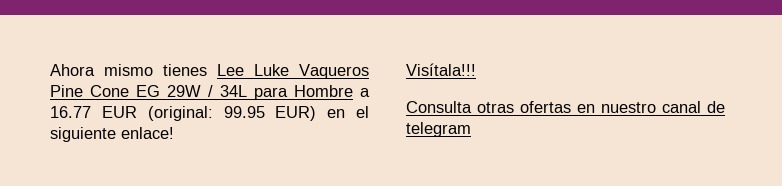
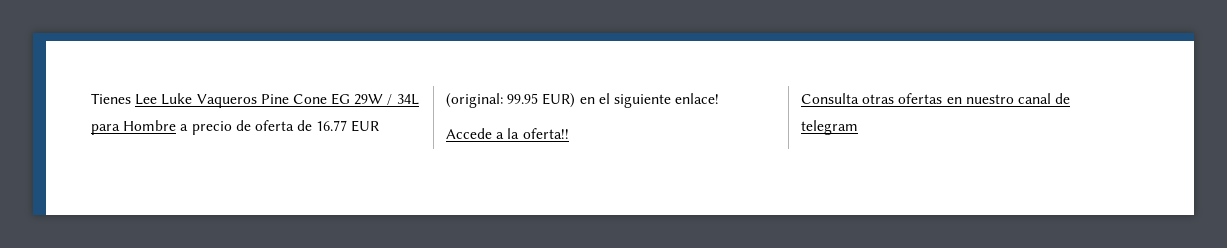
[50,64,207,76] Ahora mismo tienes -> [91,93,131,104] Tienes
(370, 92) none -> [191,120,313,135] precio de oferta de
[406,63,476,76] Visítala!!! -> [446,128,569,139] Accede a la oferta!!

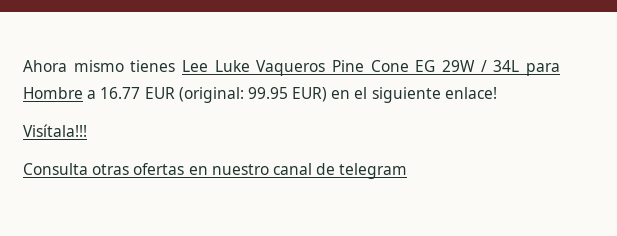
[91,93,131,104] Tienes -> [23,60,176,72] Ahora mismo tienes
[191,120,313,135] precio de oferta de -> (97, 94) none
[446,128,569,139] Accede a la oferta!! -> [23,124,87,137] Visítala!!!

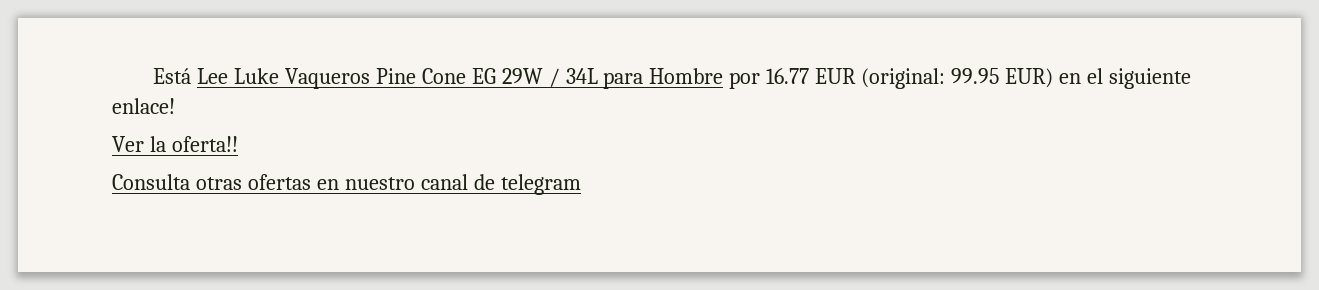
[23,60,176,72] Ahora mismo tienes -> [153,68,192,84] Está
[87,90,97,99] a -> [729,72,761,89] por
[23,124,87,137] Visítala!!! -> [112,136,238,152] Ver la oferta!!

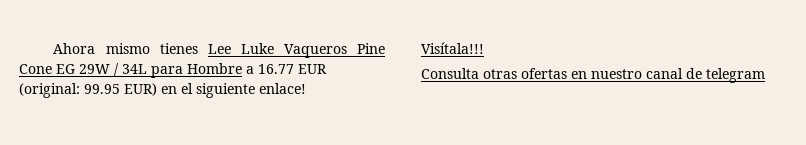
[153,68,192,84] Está -> [53,43,198,54] Ahora mismo tienes
[729,72,761,89] por -> [246,66,254,74] a
[112,136,238,152] Ver la oferta!! -> [421,42,484,54] Visítala!!!

